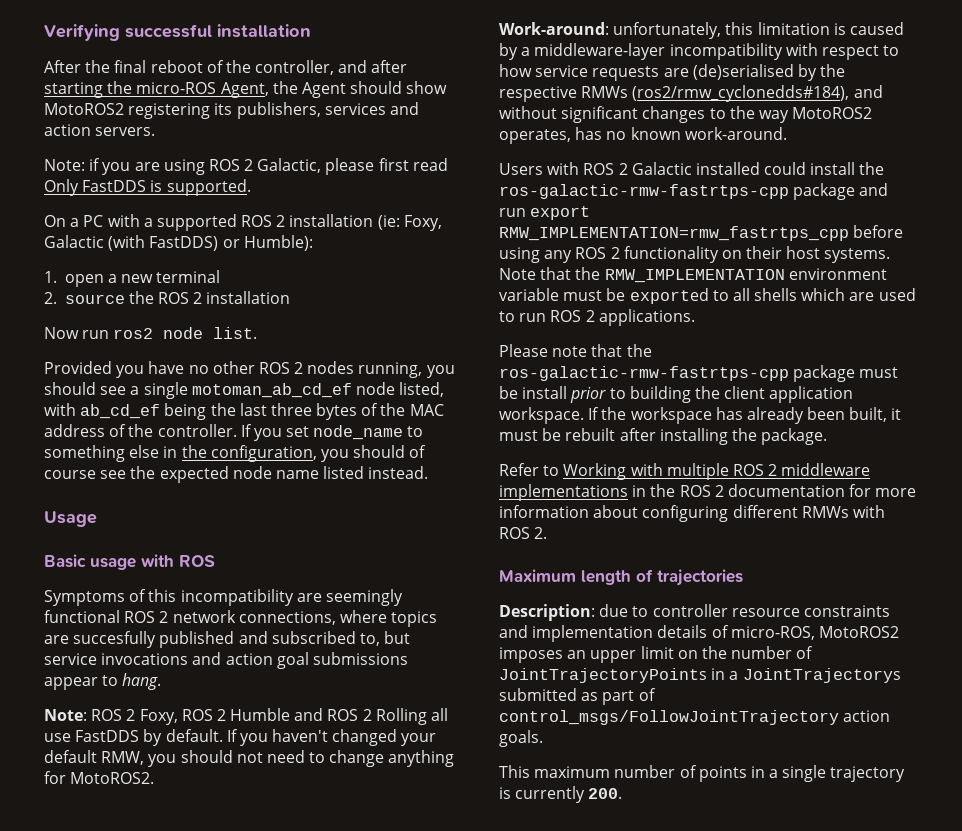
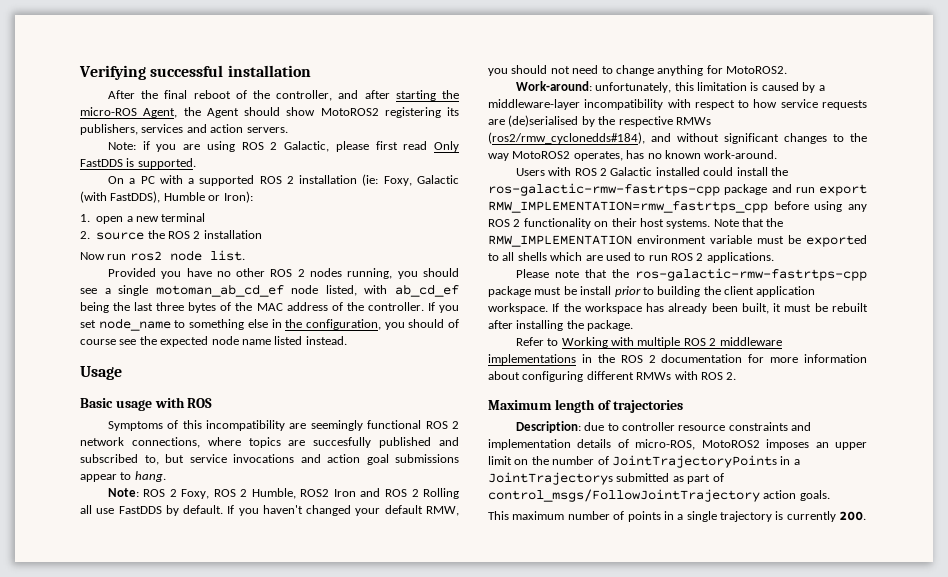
[149,235,313,251] FastDDS) or Humble): -> [110,191,253,203] FastDDS), Humble or Iron):
[230,708,291,721] Humble -> [251,488,356,499] Humble, ROS2 Iron

